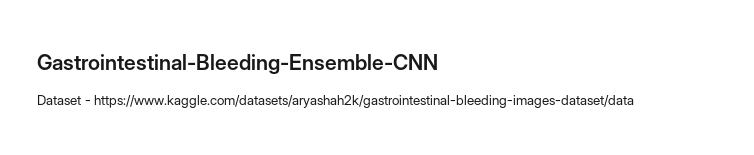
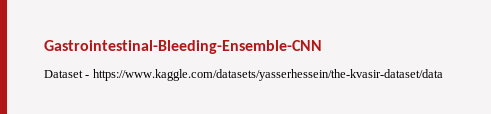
[94,95,635,108] https://www.kaggle.com/datasets/aryashah2k/gastrointestinal-bleeding-images-dataset/data -> [92,69,443,81] https://www.kaggle.com/datasets/yasserhessein/the-kvasir-dataset/data

